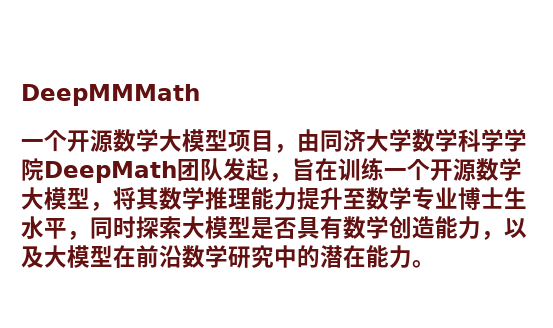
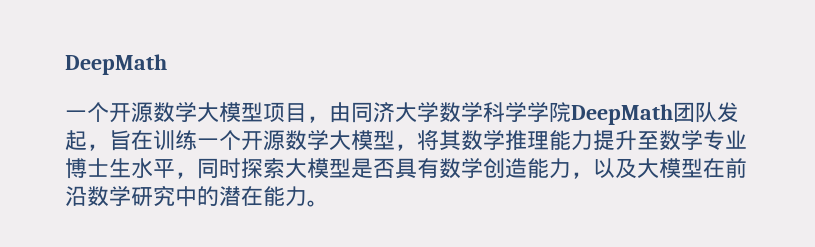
[21,84,200,106] DeepMMMath -> [65,54,167,75] DeepMath

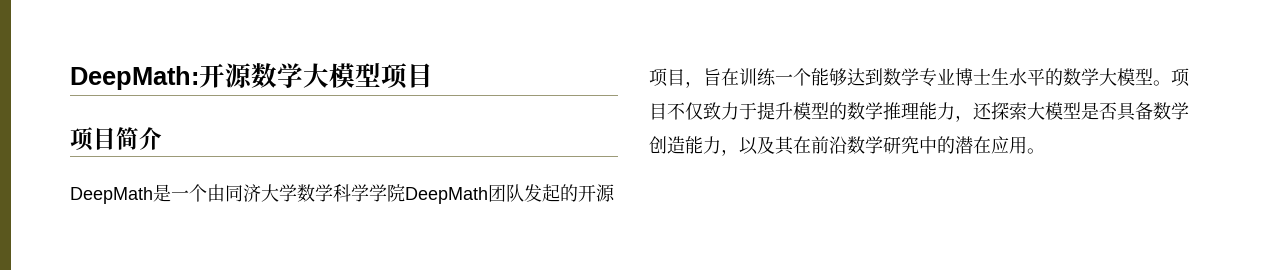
[65,54,167,75] [65,102,109,122] DeepMath // 一个 -> [70,66,199,90] DeepMath:
[307,116,329,123] ， -> [70,127,162,151] [70,184,207,204] // 项目简介 // DeepMath是一个
(87, 140) none -> [560,184,615,202] [649,68,685,87] 的开源项目
[241,129,659,151] 开源数学大模型，将其数学推理能力提升至 -> [811,68,883,86] 能够达到
[175,158,241,179] ，同时 -> [1045,68,1190,87] [649,102,992,122] 的数学大模型。项目不仅致力于提升模型的数学推理能力，还
[417,158,439,179] 有 -> [1135,102,1153,120] 备
[637,158,703,178] 大模型 -> [775,136,794,155] 其
[263,186,307,207] 能力 -> [991,136,1027,154] 应用

